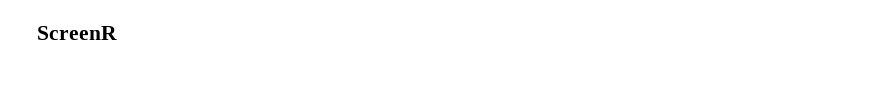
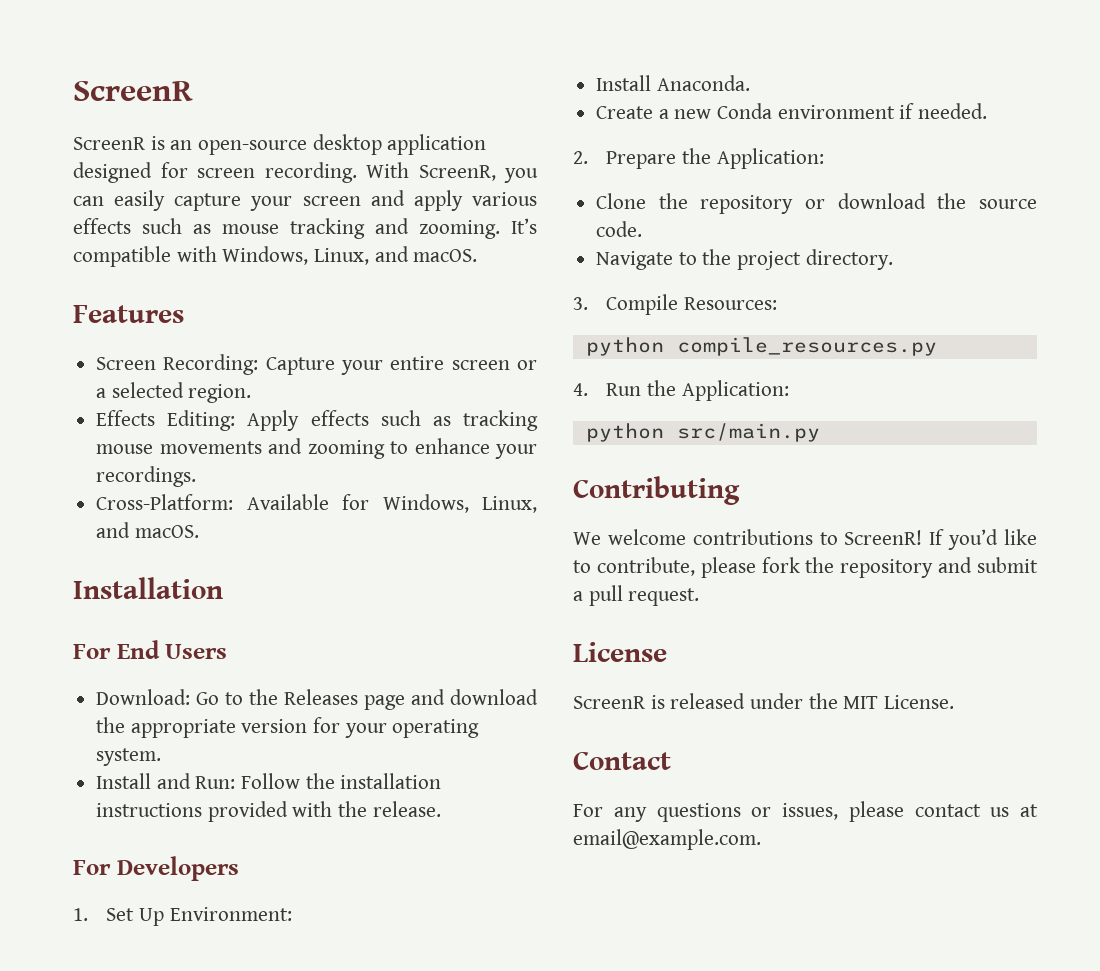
[37,26,117,40] ScreenR -> [73,81,193,101] [73,134,487,155] [73,162,538,183] [73,190,537,211] [73,218,537,239] [73,246,478,267] [73,305,184,323] [96,354,537,375] [96,382,252,403] [96,410,538,431] [96,438,537,459] [96,466,197,487] [96,494,537,513] [96,522,199,538] [73,577,223,599] [73,640,228,659] [96,689,538,710] [96,717,480,738] [96,748,162,766] [96,773,442,789] [96,801,441,822] [73,856,239,881] [73,907,292,926] [596,75,750,91] [596,103,988,119] [573,148,824,169] [596,193,1037,214] [596,221,643,237] [596,249,893,270] [573,294,777,315] [585,337,937,356] [573,380,789,401] [585,423,820,442] [573,476,740,505] [573,529,1037,550] [573,557,1038,578] [573,585,700,606] [573,642,667,662] [573,693,955,709] [573,751,671,770] [573,801,1038,822] [573,829,761,850] ScreenR // ScreenR is an open-source desktop application designed for screen recording. With ScreenR, you can easily capture your screen and apply various effects such as mouse tracking and zooming. It’s compatible with Windows, Linux, and macOS. // Features // Screen Recording: Capture your entire screen or a selected region. // Effects Editing: Apply effects such as tracking mouse movements and zooming to enhance your recordings. // Cross-Platform: Available for Windows, Linux, and macOS. // Installation // For End Users // Download: Go to the Releases page and download the appropriate version for your operating system. // Install and Run: Follow the installation instructions provided with the release. // For Developers // 1. Set Up Environment: // Install Anaconda. // Create a new Conda environment if needed. // 2. Prepare the Application: // Clone the repository or download the source code. // Navigate to the project directory. // 3. Compile Resources: // python compile_resources.py // 4. Run the Application: // python src/main.py // Contributing // We welcome contributions to ScreenR! If you’d like to contribute, please fork the repository and submit a pull request. // License // ScreenR is released under the MIT License. // Contact // For any questions or issues, please contact us at email@example.com.

